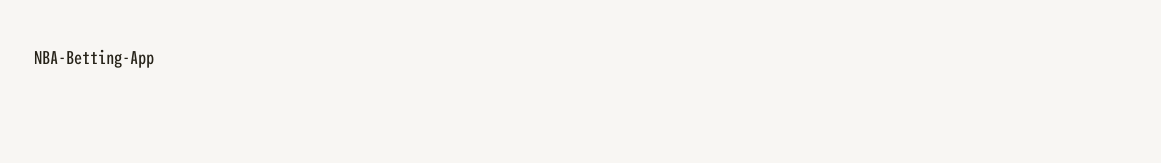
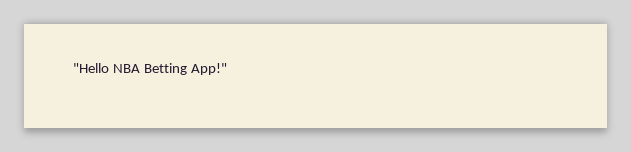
[34,49,154,68] NBA-Betting-App -> [73,63,227,75] "Hello NBA Betting App!"

